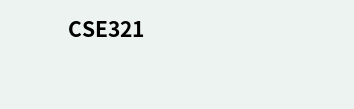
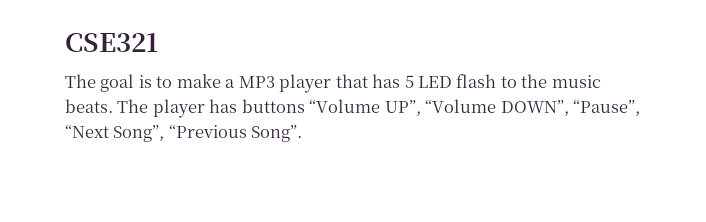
(144, 29) none -> [65,74,601,93] [65,99,641,118] [65,124,303,142] // The goal is to make a MP3 player that has 5 LED flash to the music beats. The player has buttons “Volume UP”, “Volume DOWN”, “Pause”, “Next Song”, “Previous Song”.

